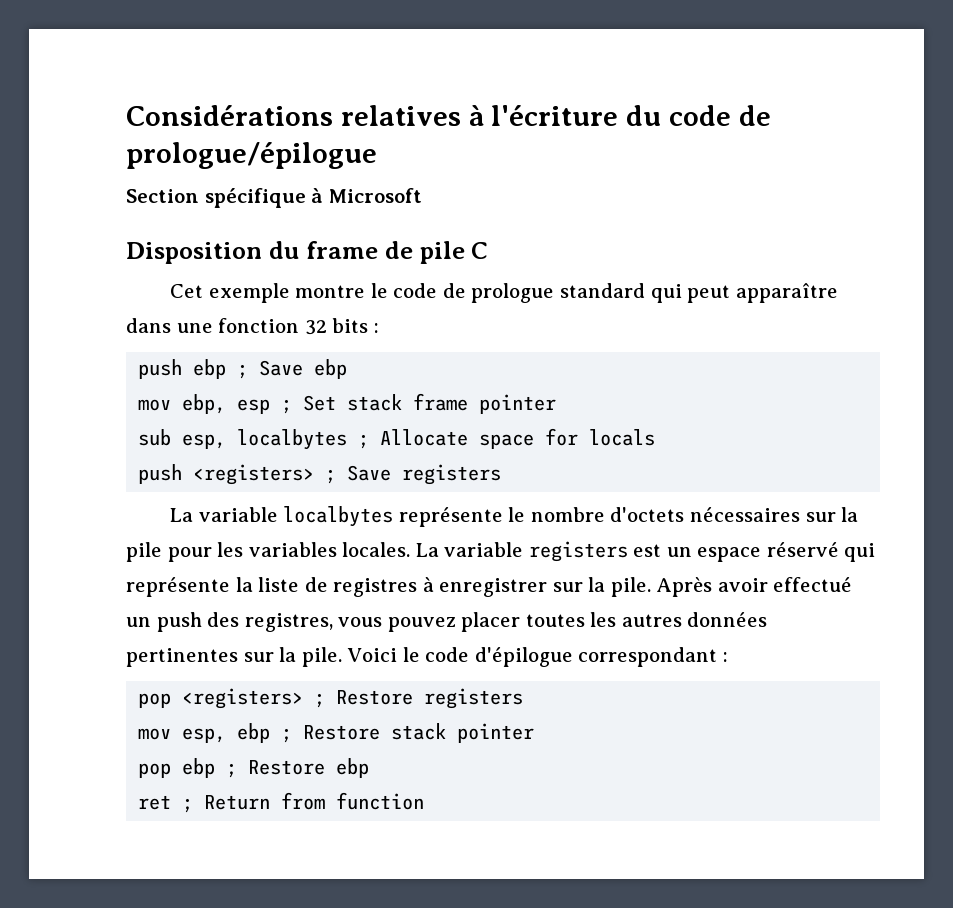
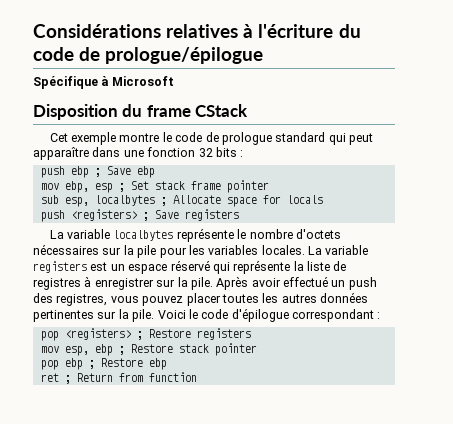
[126,188,306,208] Section spécifique -> [33,76,98,89] Spécifique
[384,241,489,264] de pile C -> [195,104,249,117] CStack

